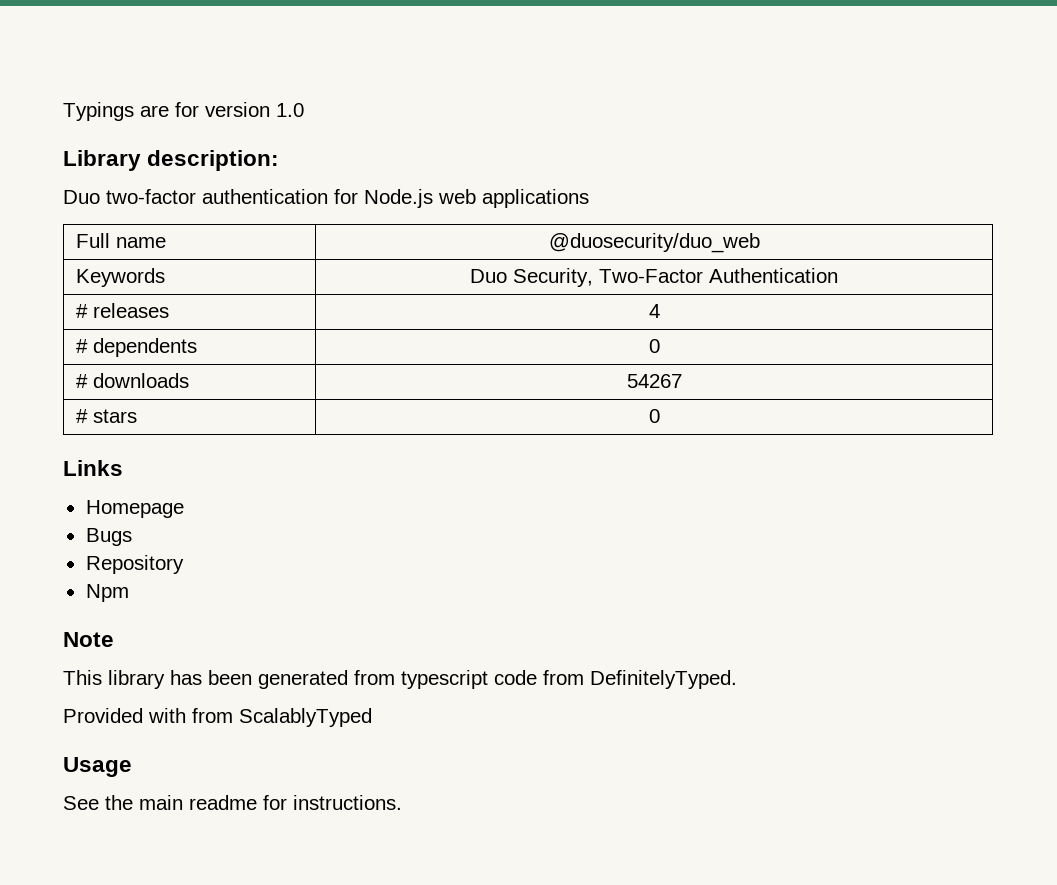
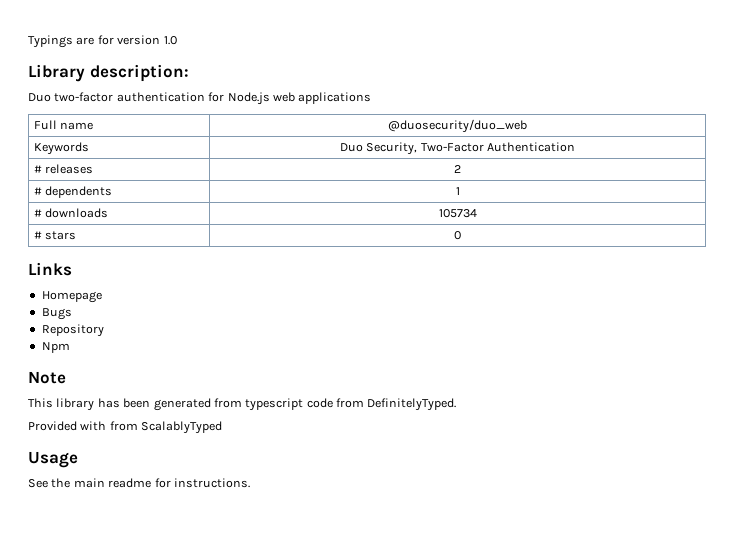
[648,304,660,318] 4 -> [454,165,461,173] 2
[648,339,660,353] 0 -> [455,187,460,195] 1
[626,374,682,388] 54267 -> [438,209,477,218] 105734

